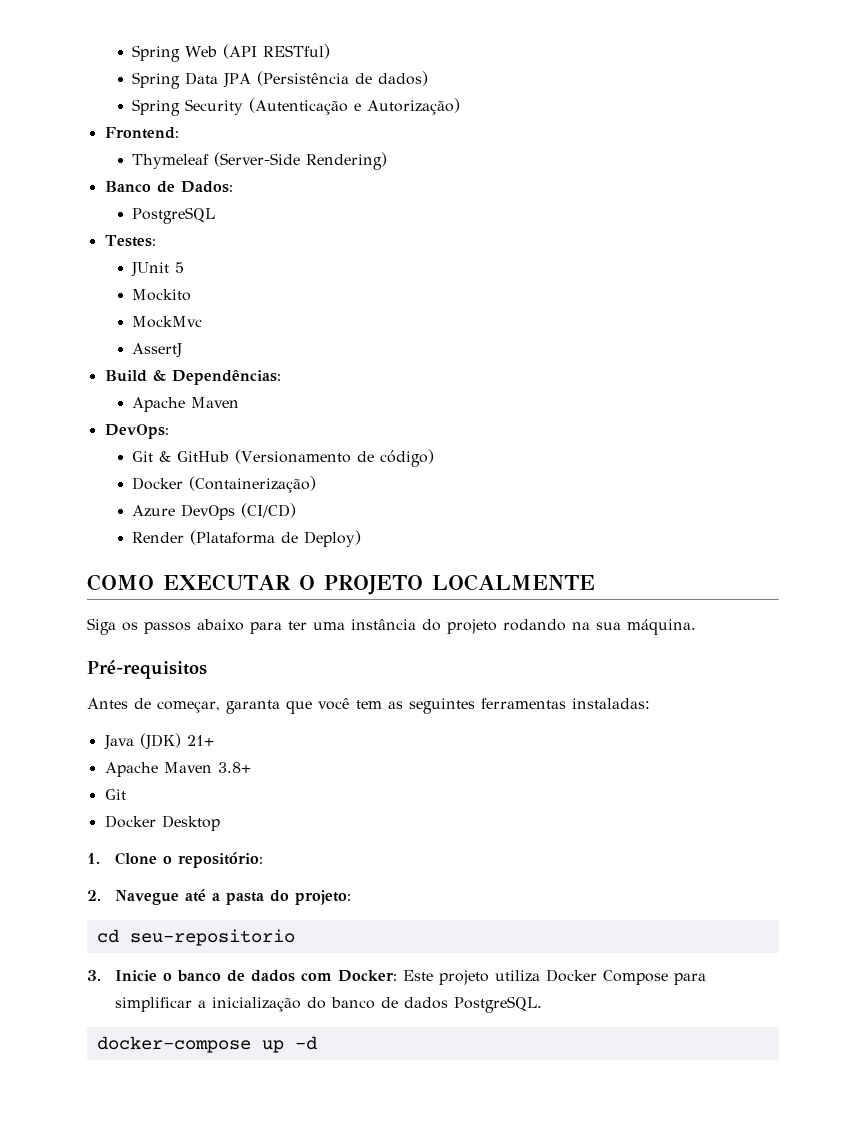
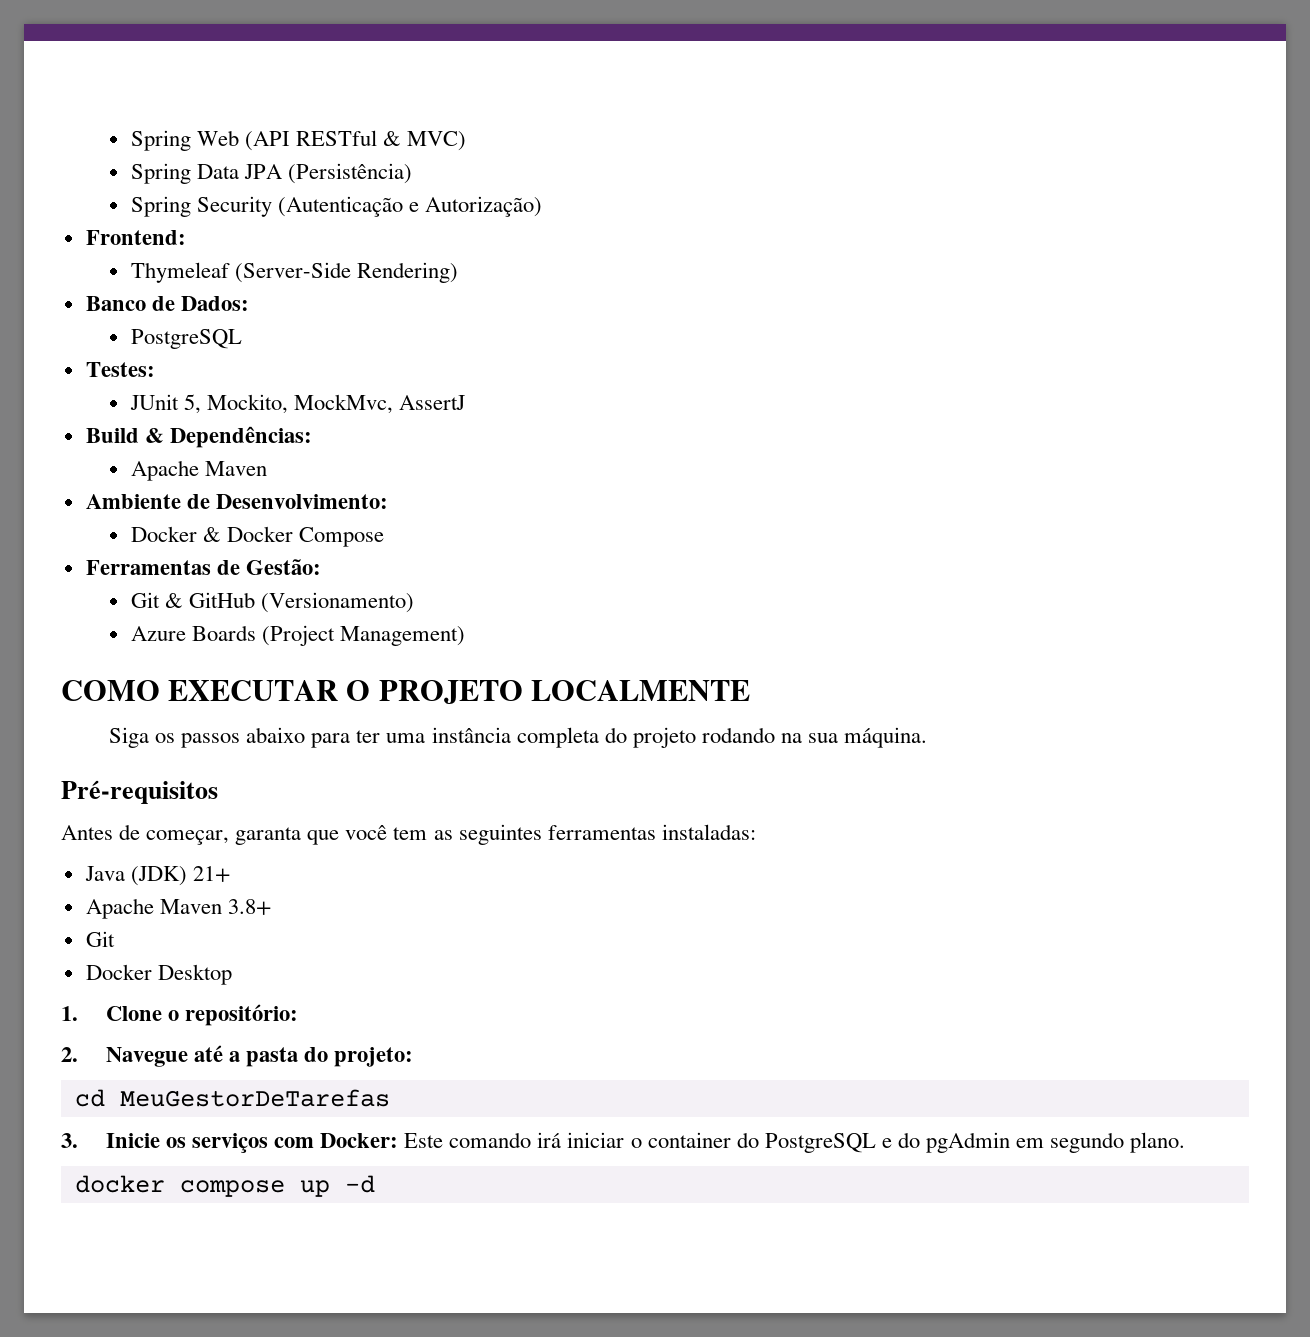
[263,44,331,59] RESTful) -> [295,130,466,151] RESTful & MVC)
[257,71,429,86] (Persistência de dados) -> [287,163,412,184] (Persistência)
[175,262,185,273] [132,289,192,301] [132,316,203,328] 5 // Mockito // MockMvc // -> [183,394,393,414] 5, Mockito, MockMvc,
[104,424,169,439] [132,449,435,467] [132,476,317,493] [132,503,297,520] [132,530,362,547] DevOps: // Git & GitHub (Versionamento de código) // Docker (Containerização) // Azure DevOps (CI/CD) // Render (Plataforma de Deploy) -> [85,494,388,509] [130,526,384,547] [85,559,321,575] [130,592,414,613] [130,625,465,646] Ambiente de Desenvolvimento: // Docker & Docker Compose // Ferramentas de Gestão: // Git & GitHub (Versionamento) // Azure Boards (Project Management)
(416, 624) none -> [516,727,599,748] completa
[129,929,295,946] seu-repositorio -> [119,1089,390,1107] MeuGestorDeTarefas
[162,969,706,985] [114,996,542,1013] [96,1036,251,1053] o banco de dados com Docker: Este projeto utiliza Docker Compose para simplificar a inicialização do banco de dados PostgreSQL. // docker-compose -> [165,1132,1186,1153] [74,1175,285,1197] os serviços com Docker: Este comando irá iniciar o container do PostgreSQL e do pgAdmin em segundo plano. // docker compose

